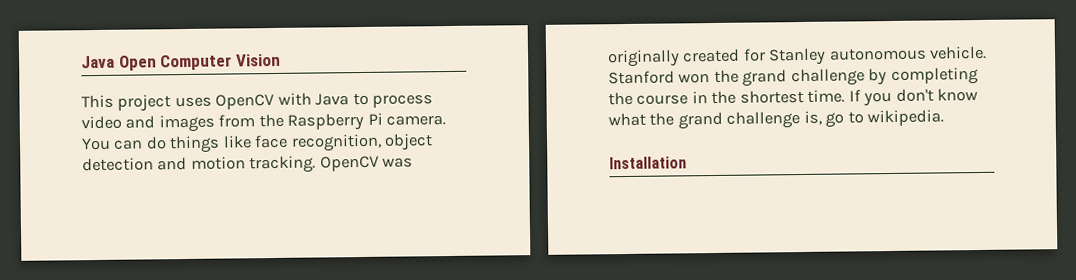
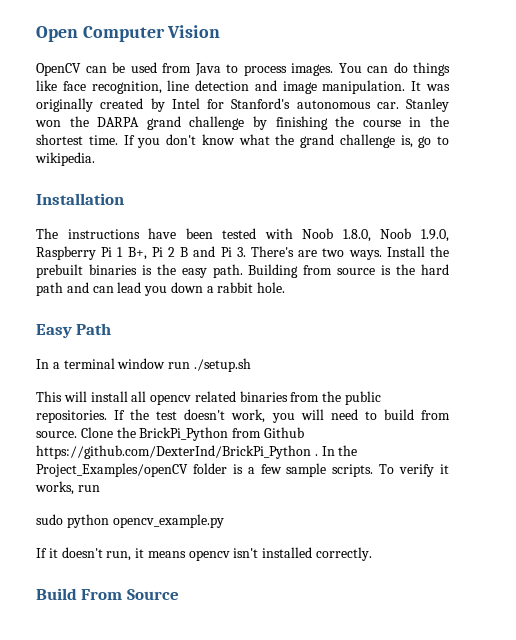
[81,55,115,69] Java -> (36, 34) none
[81,92,434,112] [81,112,447,133] This project uses OpenCV with Java to process video and images from the Raspberry Pi camera. -> [36,62,333,76] OpenCV can be used from Java to process images.
[384,133,434,151] object -> [167,80,190,91] line
[190,155,414,174] [607,45,988,68] [608,70,675,85] motion tracking. OpenCV was originally created for Stanley autonomous vehicle. Stanford -> [282,80,450,94] [36,98,449,112] image manipulation. It was originally created by Intel for Stanford's autonomous car. Stanley
(739, 76) none -> [97,117,140,127] DARPA
[890,67,979,85] completing -> [275,116,328,130] finishing
(687, 163) none -> [36,228,449,242] [36,246,449,260] [36,264,449,278] [36,282,286,296] [36,323,112,338] [36,358,251,372] [36,391,382,405] [36,409,450,423] [36,427,304,441] [36,445,358,459] [36,463,450,477] [35,481,100,495] [36,514,224,528] [36,547,373,561] [36,588,179,600] // The instructions have been tested with Noob 1.8.0, Noob 1.9.0, Raspberry Pi 1 B+, Pi 2 B and Pi 3. There's are two ways. Install the prebuilt binaries is the easy path. Building from source is the hard path and can lead you down a rabbit hole. // Easy Path // In a terminal window run ./setup.sh // This will install all opencv related binaries from the public repositories. If the test doesn't work, you will need to build from source. Clone the BrickPi_Python from Github https://github.com/DexterInd/BrickPi_Python . In the Project_Examples/openCV folder is a few sample scripts. To verify it works, run // sudo python opencv_example.py // If it doesn't run, it means opencv isn't installed correctly. // Build From Source

